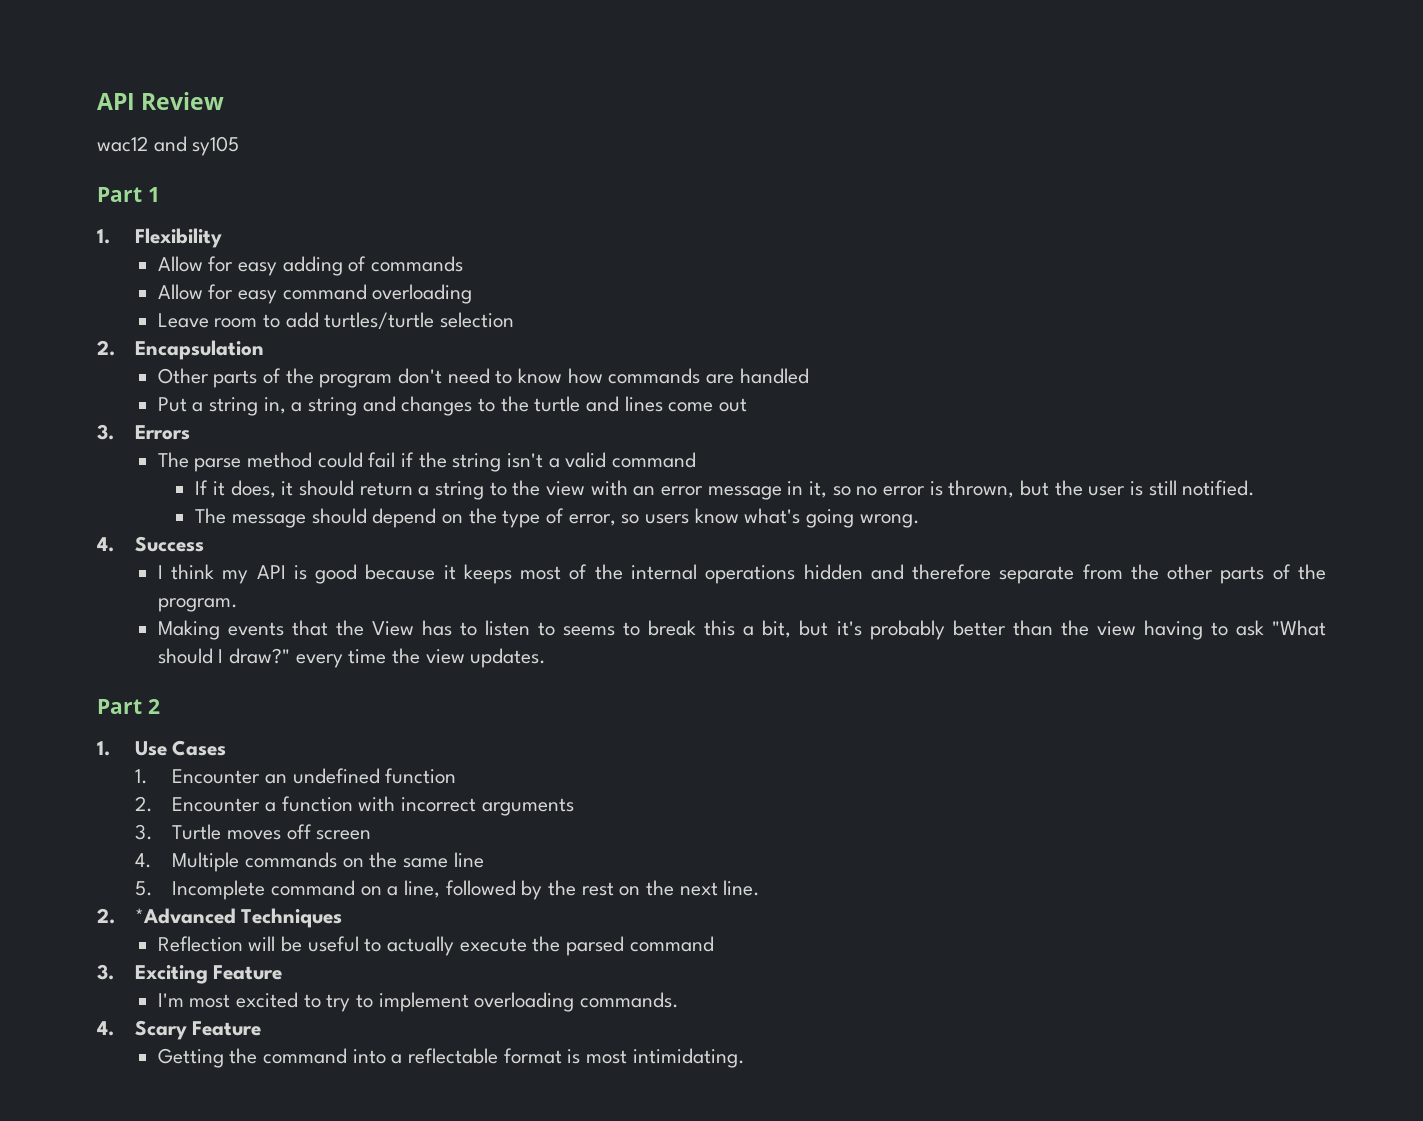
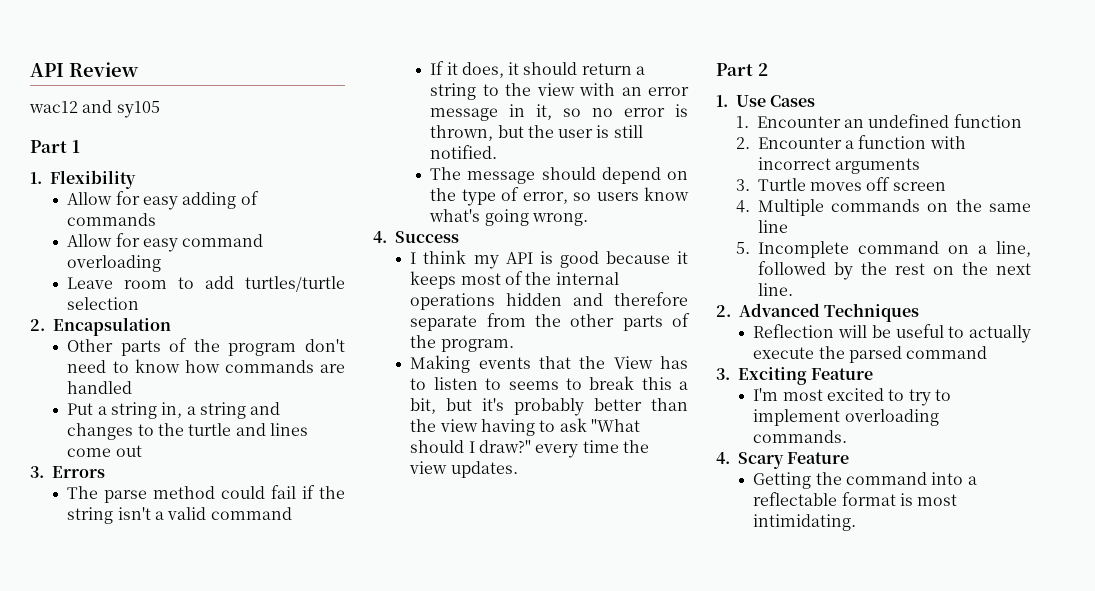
[134,908,236,924] *Advanced -> [739,303,820,317] Advanced

